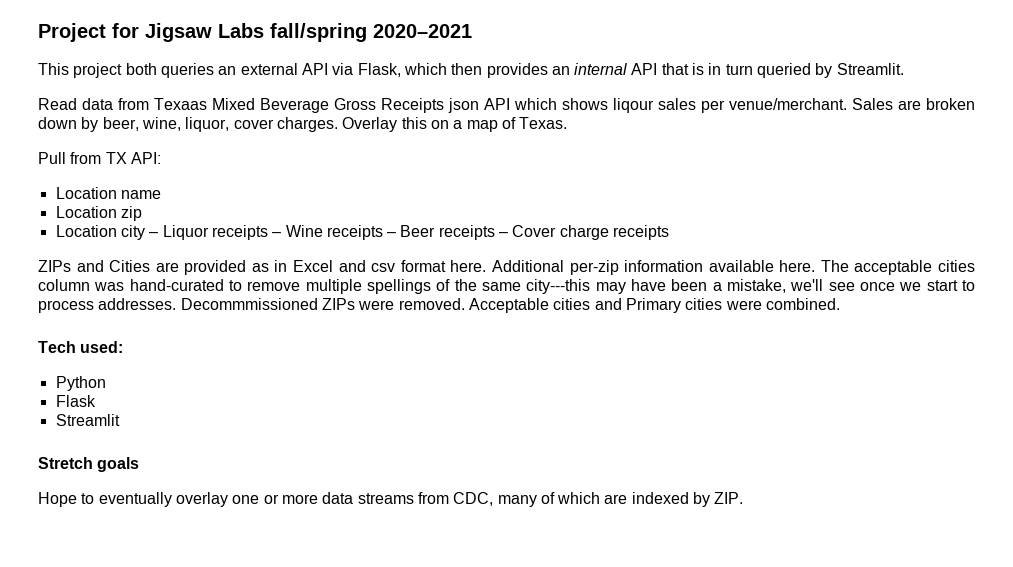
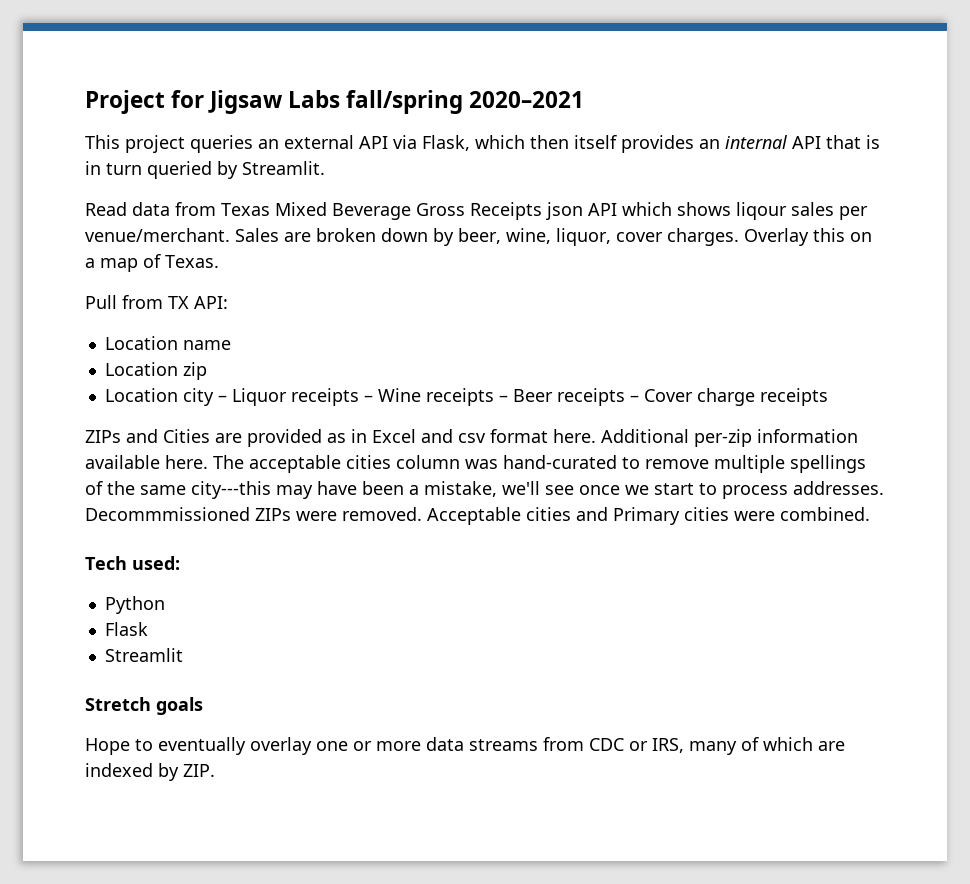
[125,63,157,75] both -> (185, 144) none
(483, 69) none -> [574,135,617,149] itself
[154,98,207,110] Texaas -> [221,203,270,216] Texas
[453,492,494,506] CDC, -> [589,738,684,753] CDC or IRS,

